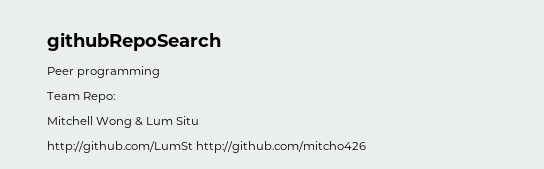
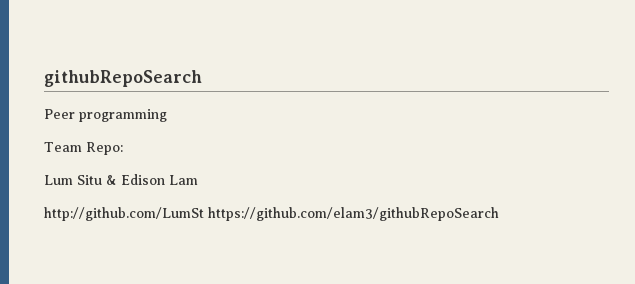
[47,116,144,128] Mitchell Wong & -> (123, 148) none
(200, 120) none -> [106,174,198,185] & Edison Lam
[196,141,367,153] http://github.com/mitcho426 -> [208,207,499,221] https://github.com/elam3/githubRepoSearch

